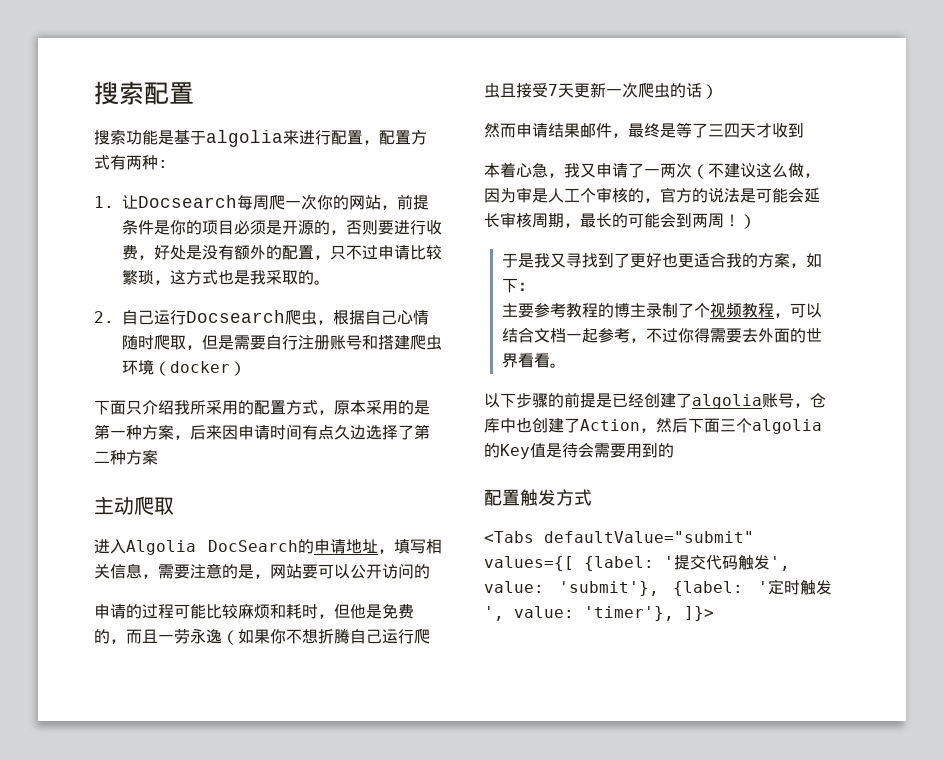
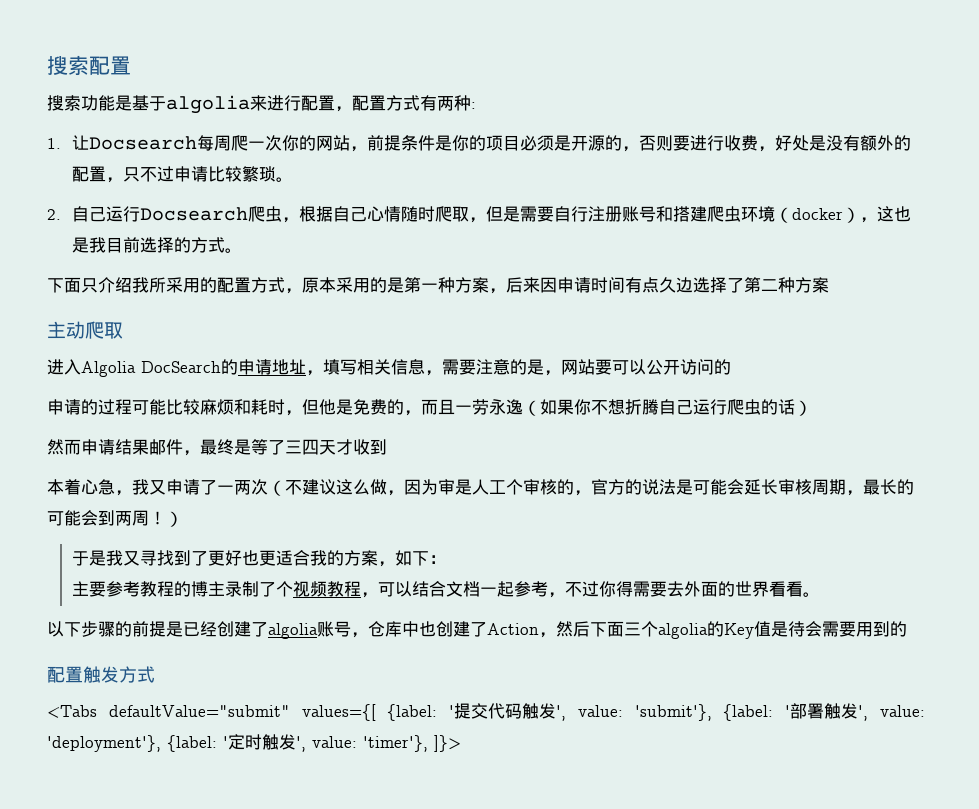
[154,270,314,285] ，这方式也是我采取的 -> (276, 174) none
(246, 368) none -> [859,206,911,223] [71,237,242,253] ，这也是我目前选择的方式。
[500,82,670,98] 且接受7天更新一次爬虫 -> (761, 407) none
(768, 587) none -> [790,703,926,721] [47,735,228,752] 部署触发', value: 'deployment'}, {label: '

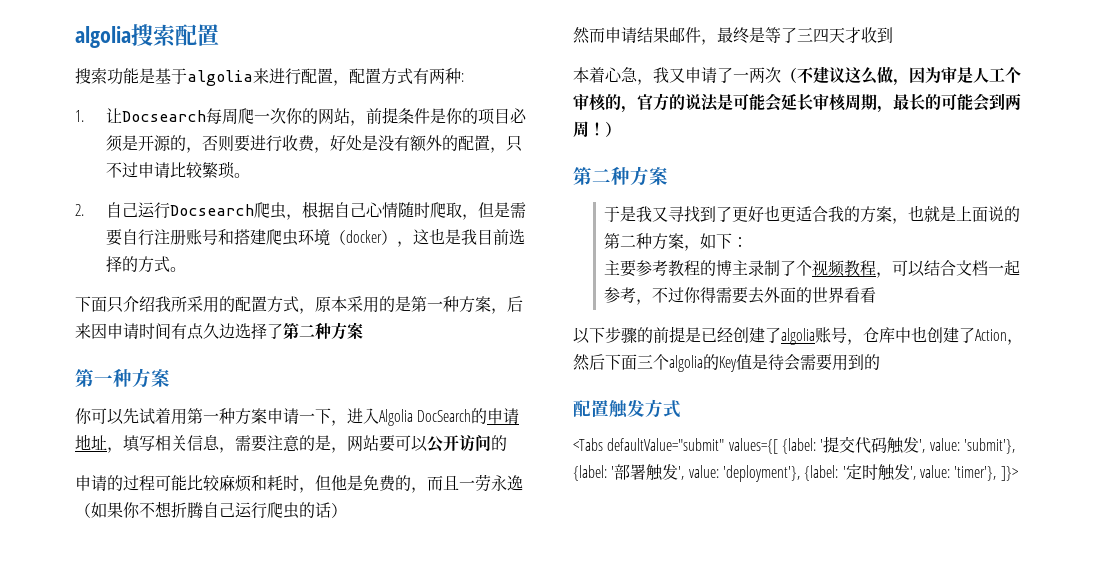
(47, 65) none -> [75,26,131,48] algolia
[47,321,123,339] 主动爬取 // -> [75,368,170,388] [75,408,347,426] 第一种方案 // 你可以先试着用第一种方案申请一下，
(183, 519) none -> [573,166,668,186] // 第二种方案
(395, 564) none -> [908,205,1021,222] [604,233,701,251] 也就是上面说的第二种方案，
[802,592,820,597] 。 -> (877, 295) none

